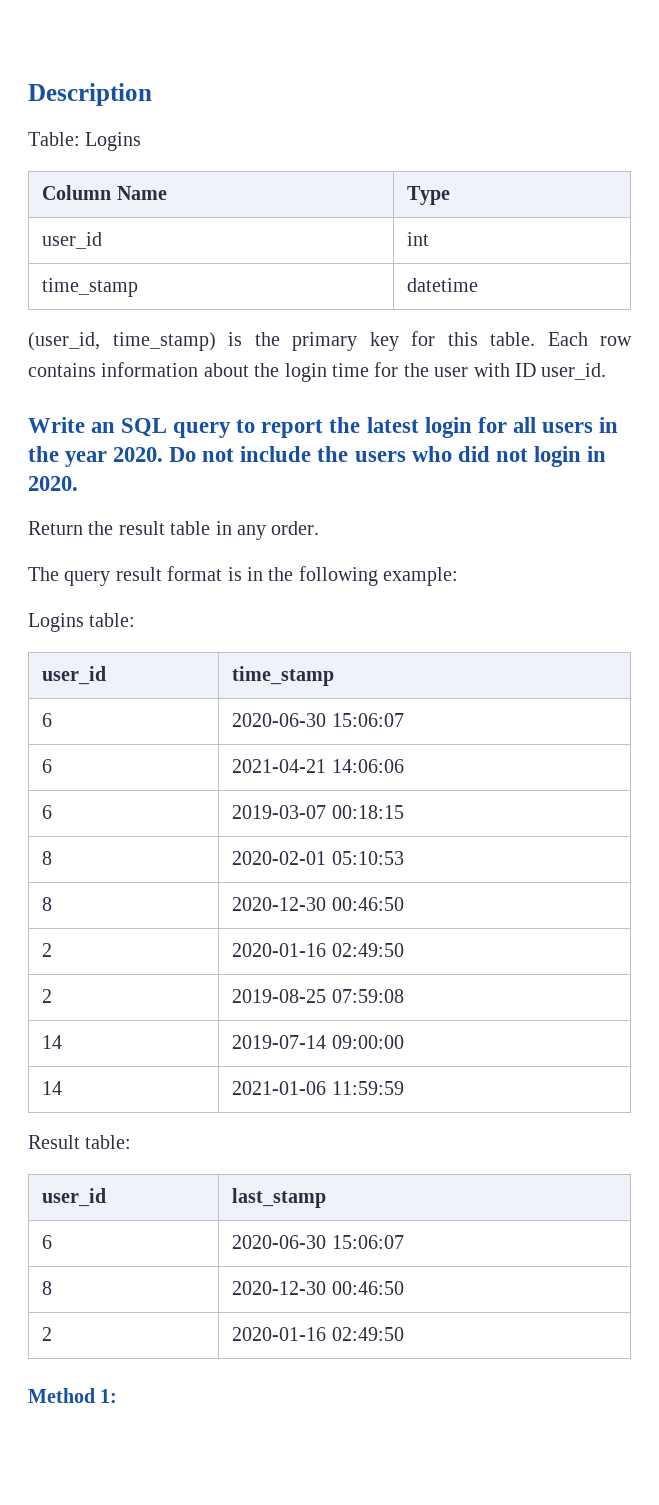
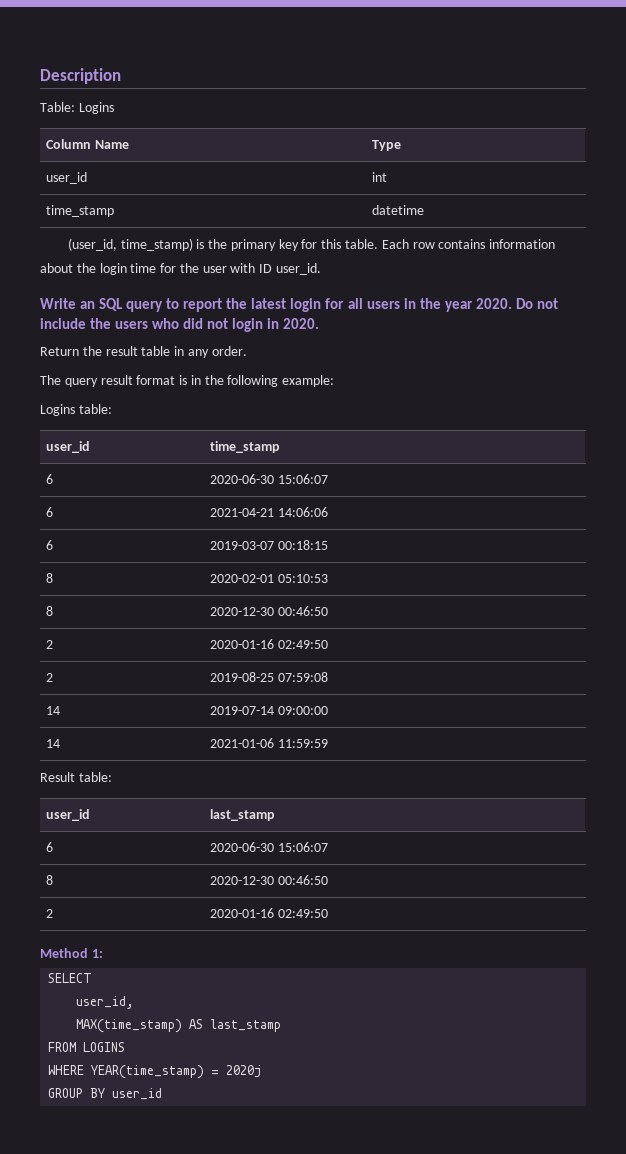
(118, 1396) none -> [48,973,93,983] [76,996,135,1009] [76,1019,282,1033] [48,1042,126,1052] [48,1065,262,1079] [48,1088,163,1100] // SELECT // user_id, // MAX(time_stamp) AS last_stamp // FROM LOGINS // WHERE YEAR(time_stamp) = 2020j // GROUP BY user_id

